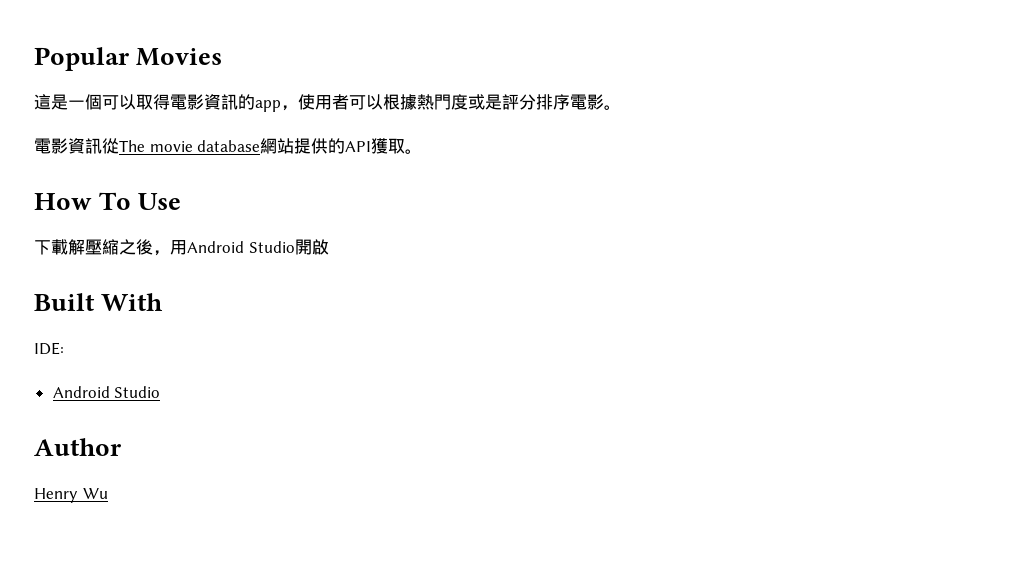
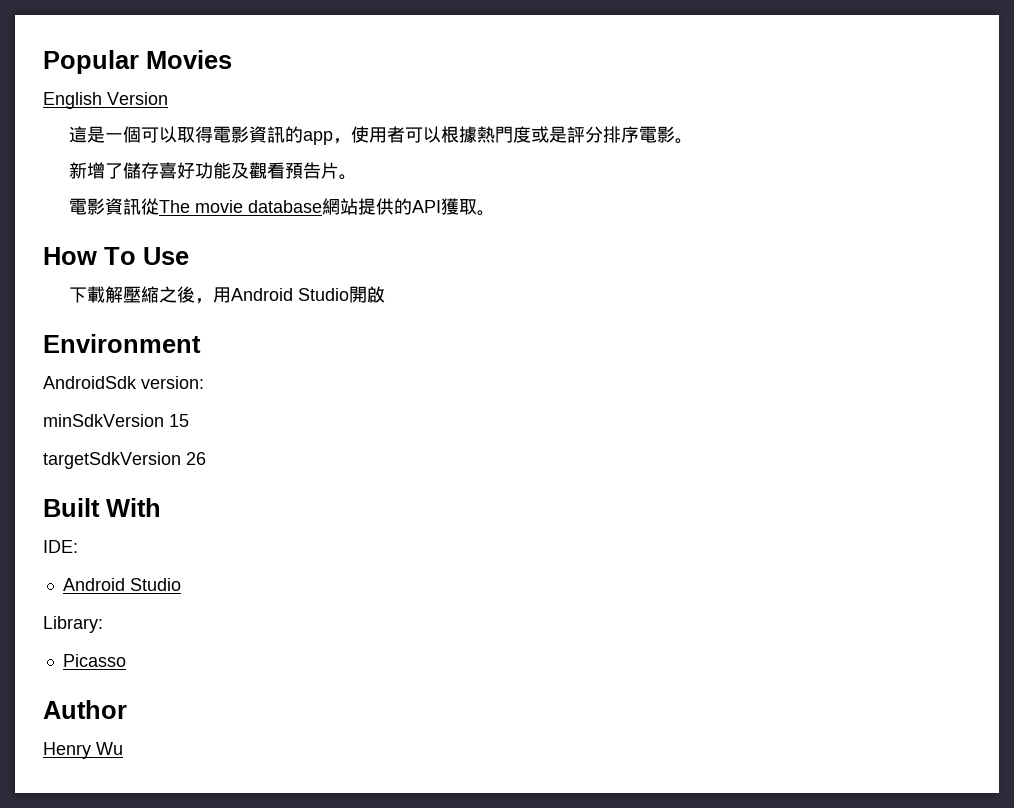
(223, 57) none -> [43,92,168,109] // English Version
(621, 107) none -> [69,162,358,180] // 新增了儲存喜好功能及觀看預告片。
(329, 247) none -> [43,334,201,353] [43,376,204,389] [43,414,189,427] [43,452,206,469] // Environment // AndroidSdk version: // minSdkVersion 15 // targetSdkVersion 26
(161, 392) none -> [43,616,103,633] [62,654,126,667] // Library: // Picasso

